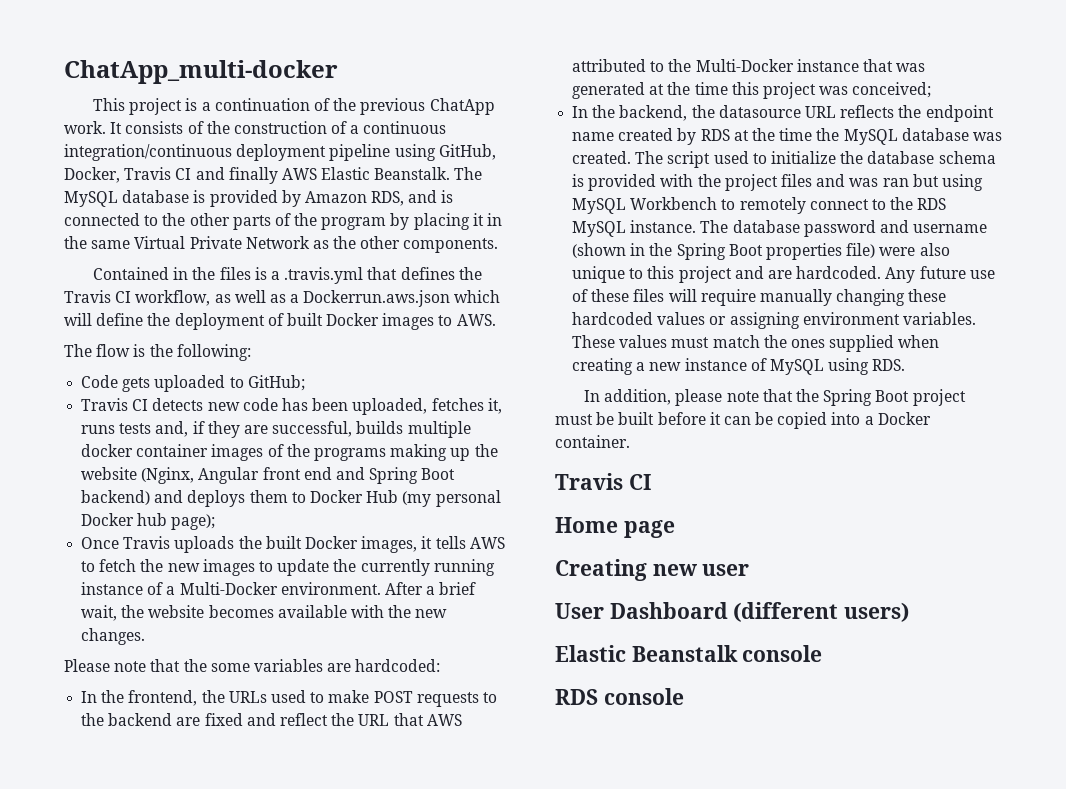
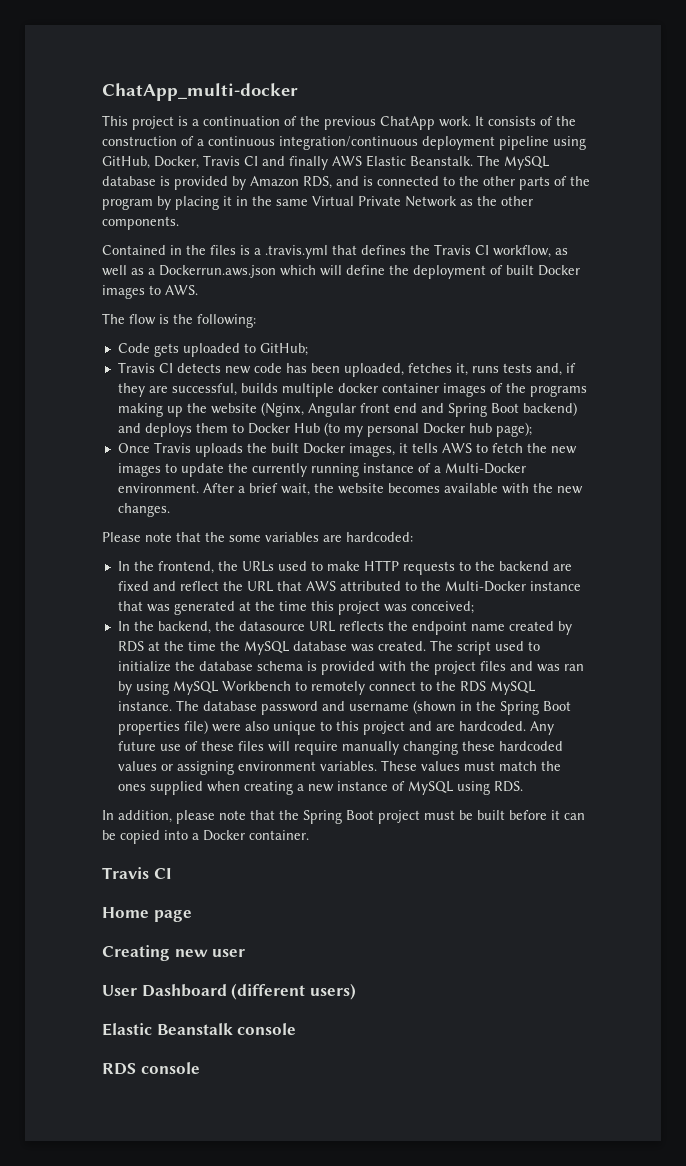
[402,491,432,507] (my -> [323,422,363,437] (to my
[373,691,413,703] POST -> [363,560,399,571] HTTP
[912,174,939,187] but -> [117,681,132,695] by

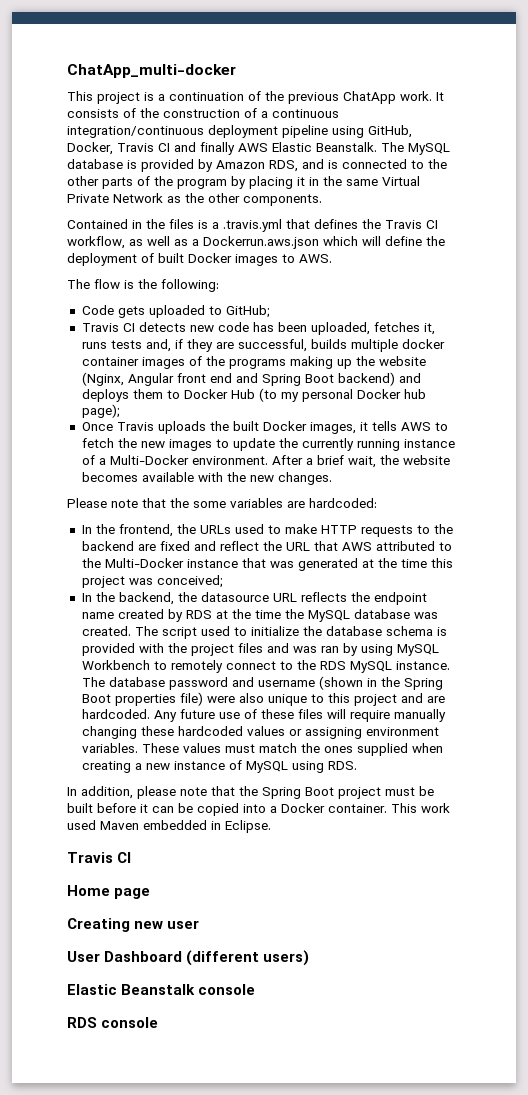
(309, 835) none -> [391,803,450,813] [67,820,271,833] This work used Maven embedded in Eclipse.

